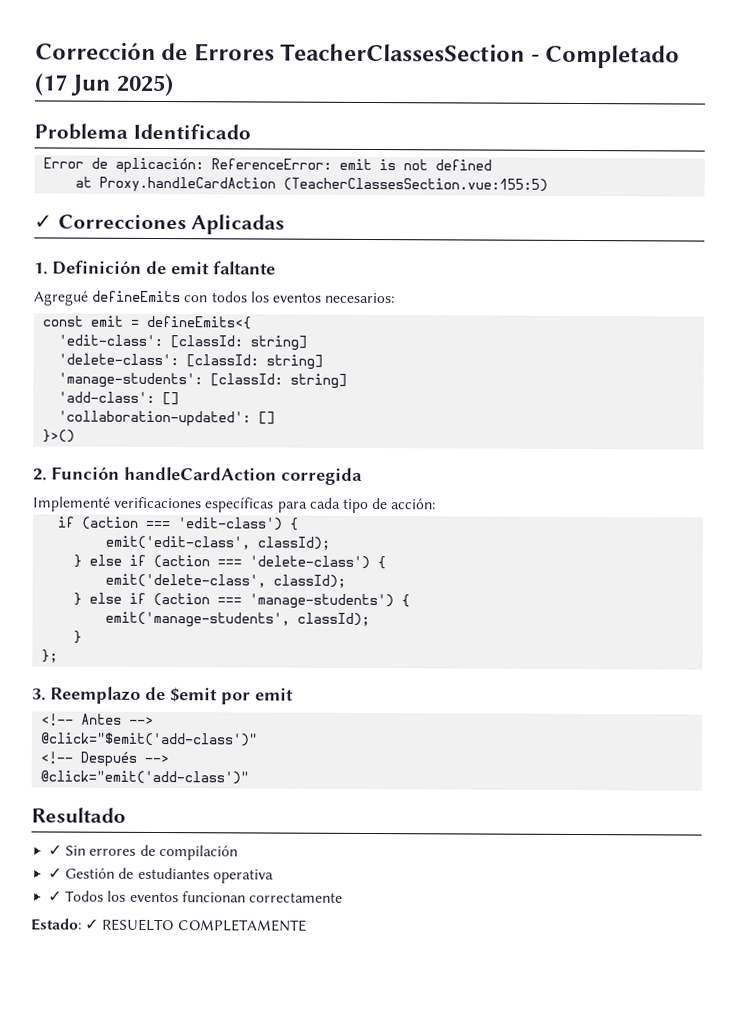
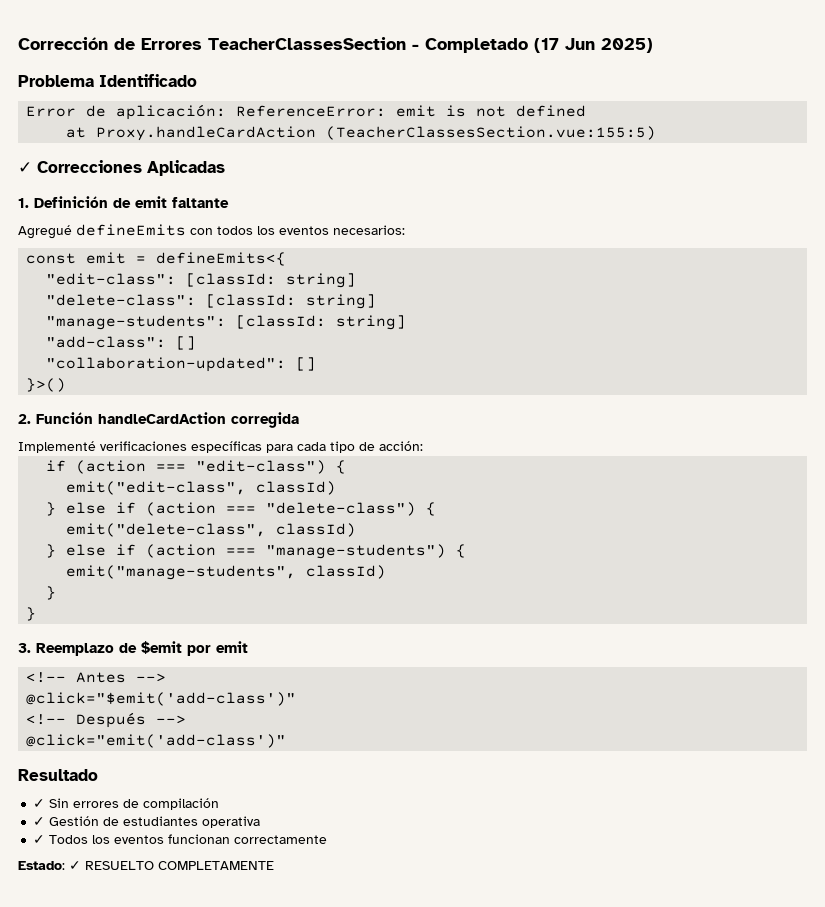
[58,334,308,351] [58,353,324,370] [58,372,348,389] [58,391,180,406] [58,410,252,427] 'edit-class': [classId: string] // 'delete-class': [classId: string] // 'manage-students': [classId: string] // 'add-class': [] // 'collaboration-updated': -> [46,273,357,288] [46,294,377,309] [46,315,407,330] [46,336,197,350] [46,357,287,372] "edit-class": [classId: string] // "delete-class": [classId: string] // "manage-students": [classId: string] // "add-class": [] // "collaboration-updated":
[177,517,300,531] [105,535,331,550] [73,554,387,570] [105,573,347,588] [73,592,411,610] [105,611,371,628] [73,630,83,644] [41,649,59,663] 'edit-class') { // emit('edit-class', classId); // } else if (action === 'delete-class') { // emit('delete-class', classId); // } else if (action === 'manage-students') { // emit('manage-students', classId); // } // }; -> [196,460,347,474] [66,481,337,495] [46,502,437,516] [66,523,357,537] [46,544,467,559] [66,565,387,580] [46,586,57,600] [26,607,37,621] "edit-class") { // emit("edit-class", classId) // } else if (action === "delete-class") { // emit("delete-class", classId) // } else if (action === "manage-students") { // emit("manage-students", classId) // } // }

